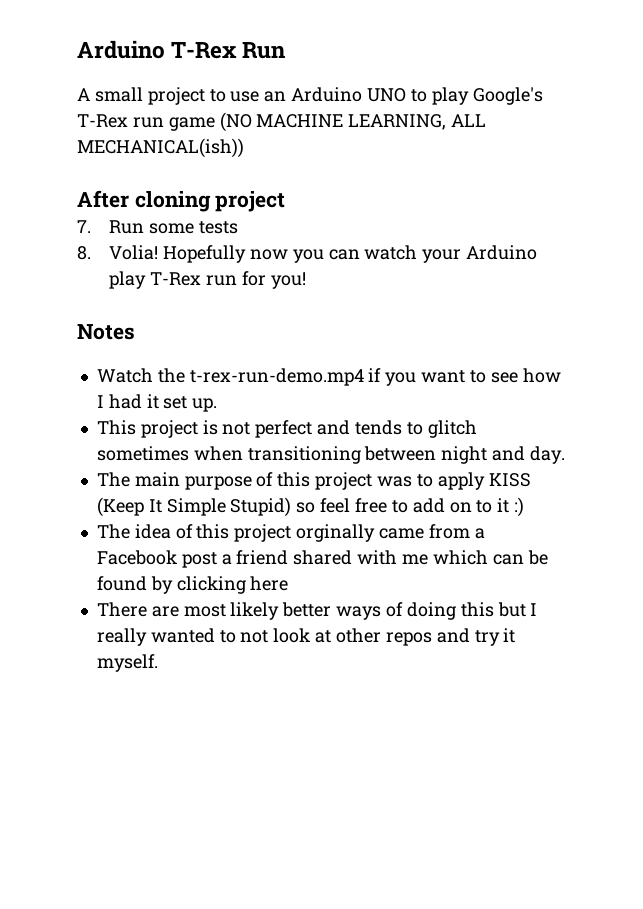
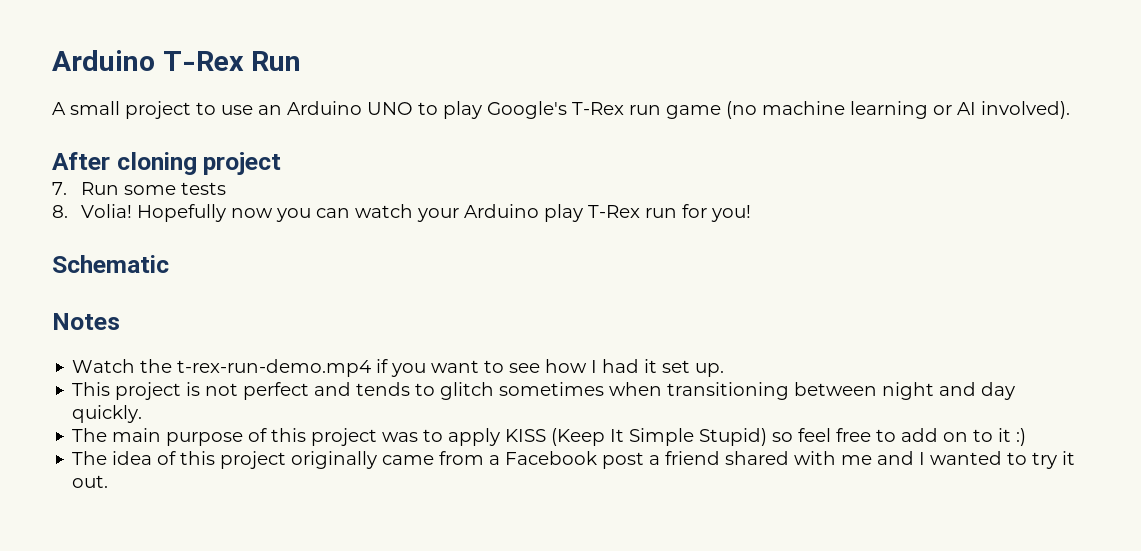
[219,112,487,132] [77,138,244,158] (NO MACHINE LEARNING, ALL MECHANICAL(ish)) -> [726,101,1070,119] (no machine learning or AI involved).
(306, 280) none -> [52,255,169,273] // Schematic
[529,446,565,464] day. -> [981,382,1016,400] [72,405,143,423] day quickly.
[296,524,376,542] orginally -> [291,451,378,469] originally
[432,550,548,565] [96,576,289,594] [96,602,538,620] [96,628,470,646] which can be found by clicking here // There are most likely better ways of doing this but I really wanted to not look at other repos and -> [877,451,1028,465] and I wanted to
[96,654,158,672] myself. -> [72,475,109,488] out.

